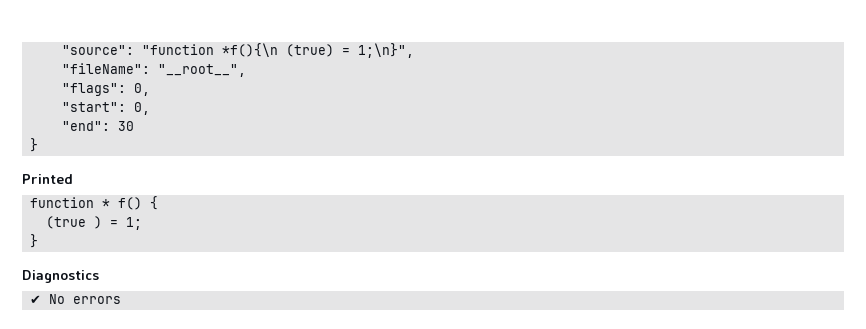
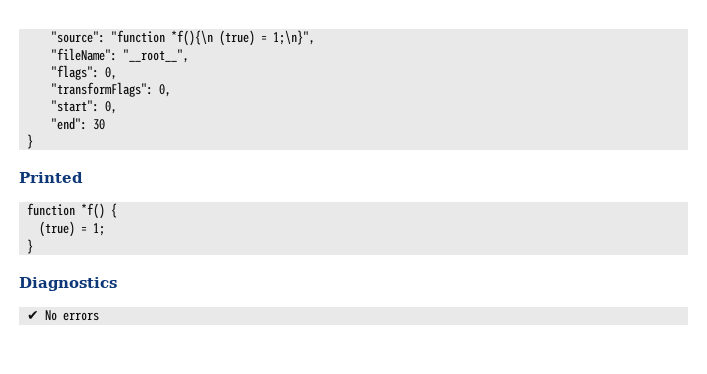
(151, 89) none -> [51,82,172,97] // "transformFlags": 0,
[102,197,143,210] * f() -> [81,203,106,219] *f()
[46,216,103,229] (true ) -> [39,221,76,237] (true)

